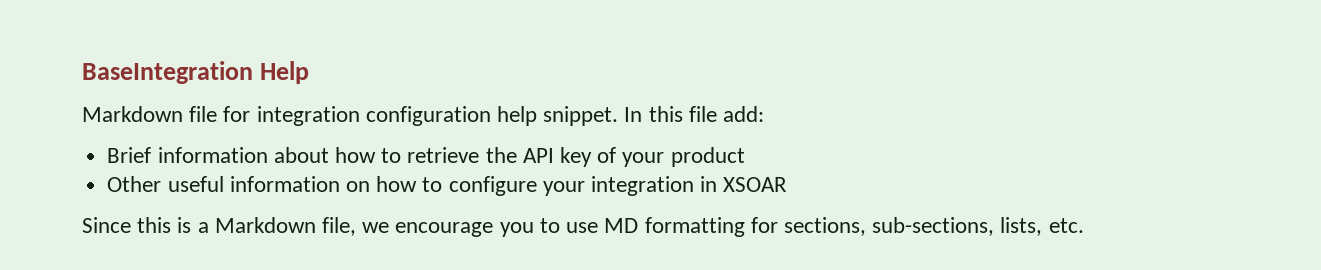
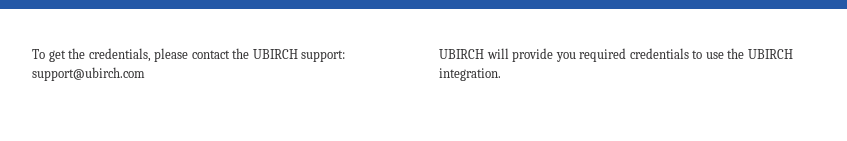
[82,61,309,84] [82,106,765,126] [107,147,745,167] [107,176,788,196] [82,217,1084,237] BaseIntegration Help // Markdown file for integration configuration help snippet. In this file add: // Brief information about how to retrieve the API key of your product // Other useful information on how to configure your integration in XSOAR // Since this is a Markdown file, we encourage you to use MD formatting for sections, sub-sections, lists, etc. -> [32,48,346,62] [32,67,145,81] [439,48,793,62] [439,68,501,81] To get the credentials, please contact the UBIRCH support: support@ubirch.com // UBIRCH will provide you required credentials to use the UBIRCH integration.

